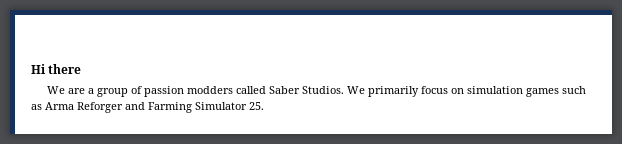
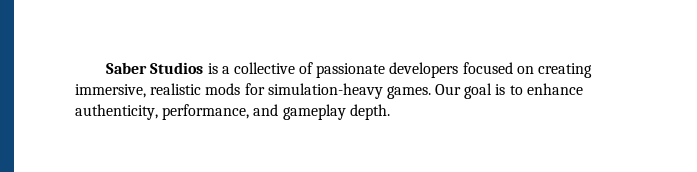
[31,64,82,74] [46,86,586,97] [31,102,264,113] Hi there // We are a group of passion modders called Saber Studios. We primarily focus on simulation games such as Arma Reforger and Farming Simulator 25. -> [106,62,593,78] [75,83,583,99] [75,104,390,120] Saber Studios is a collective of passionate developers focused on creating immersive, realistic mods for simulation-heavy games. Our goal is to enhance authenticity, performance, and gameplay depth.

